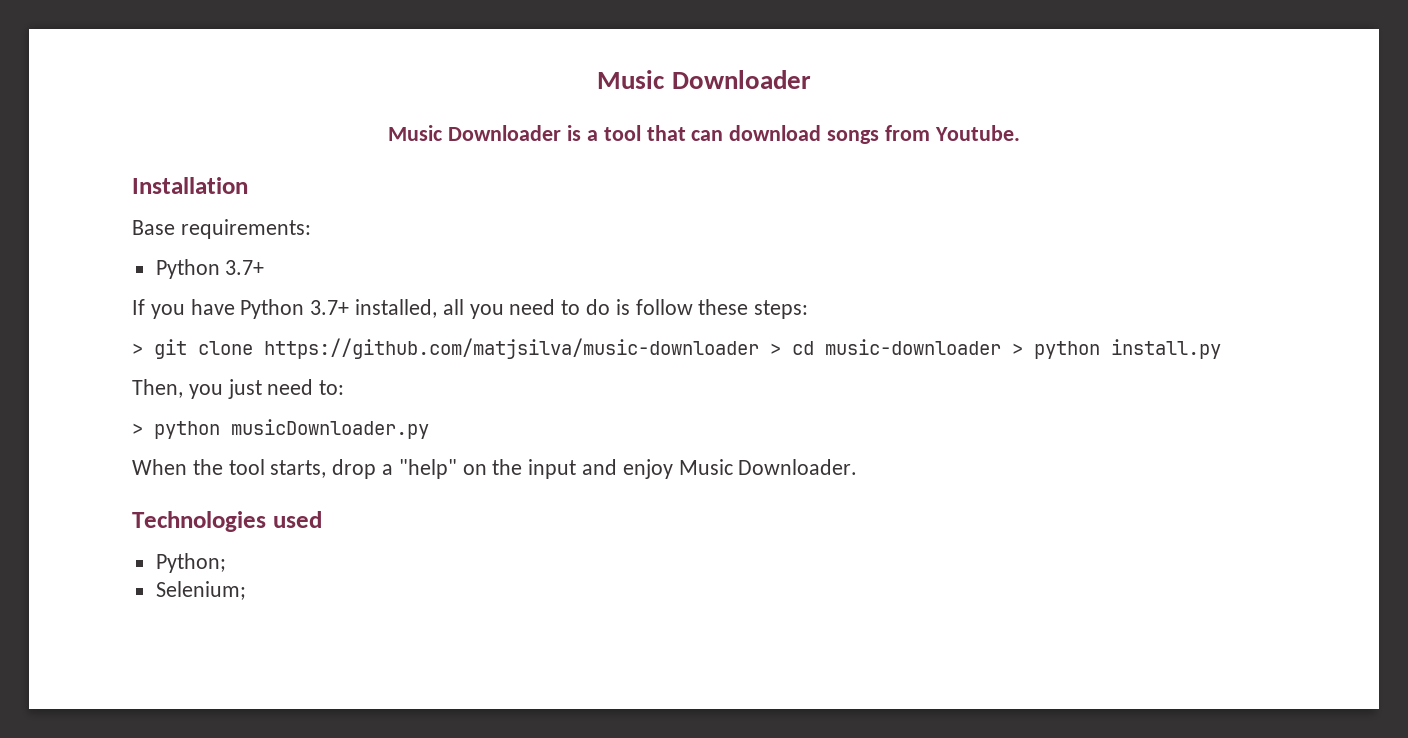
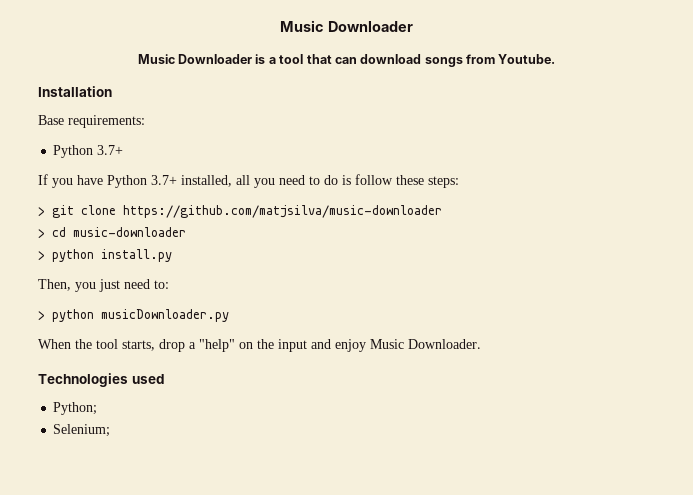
(759, 348) none -> (442, 211) //
(1001, 347) none -> (186, 232) //

